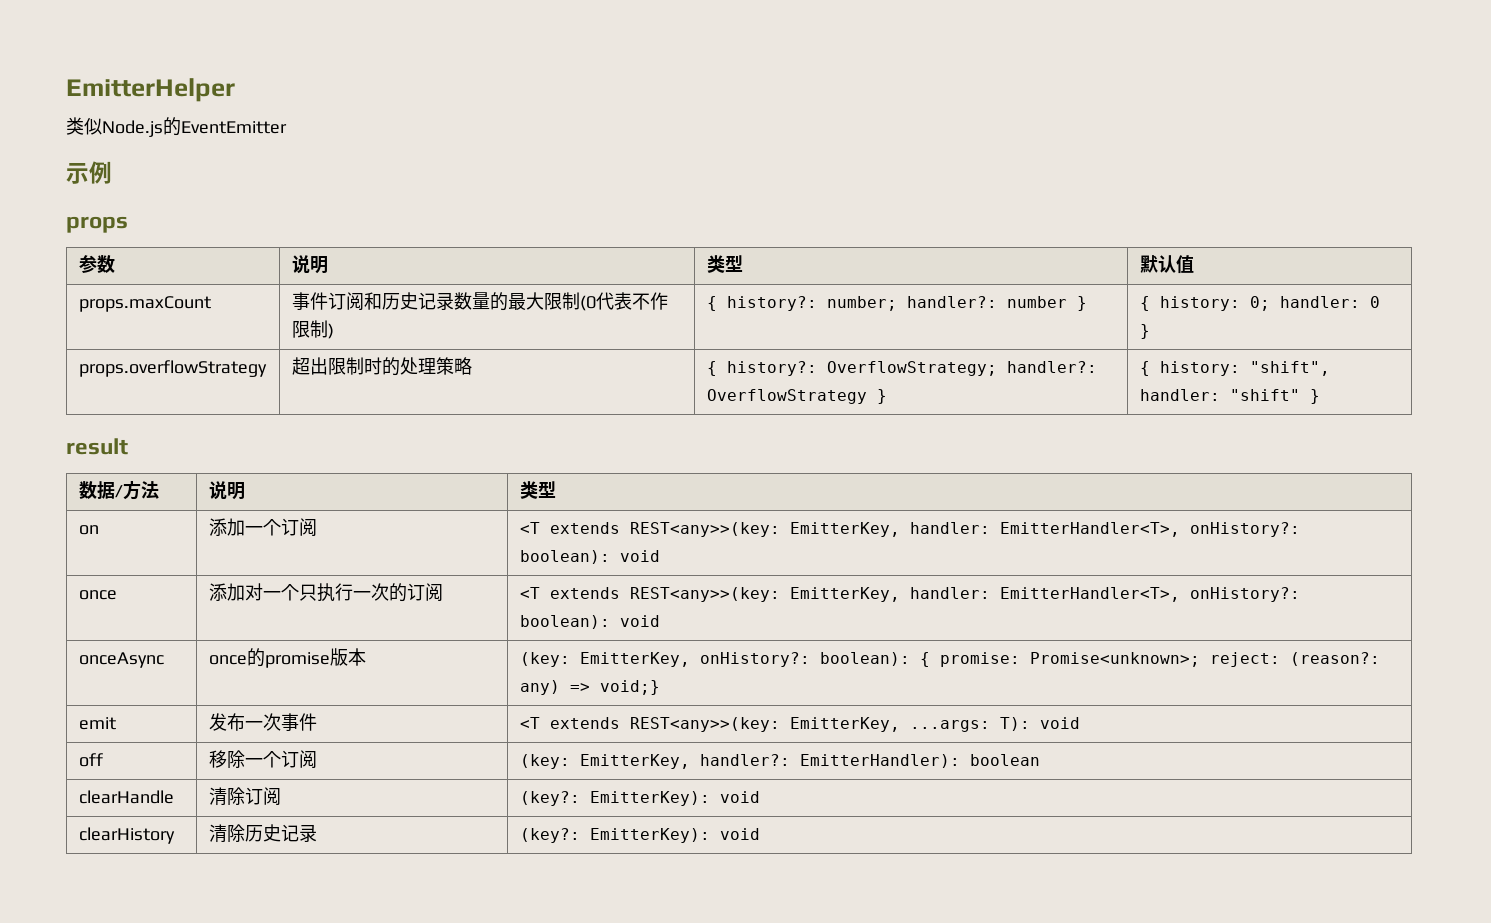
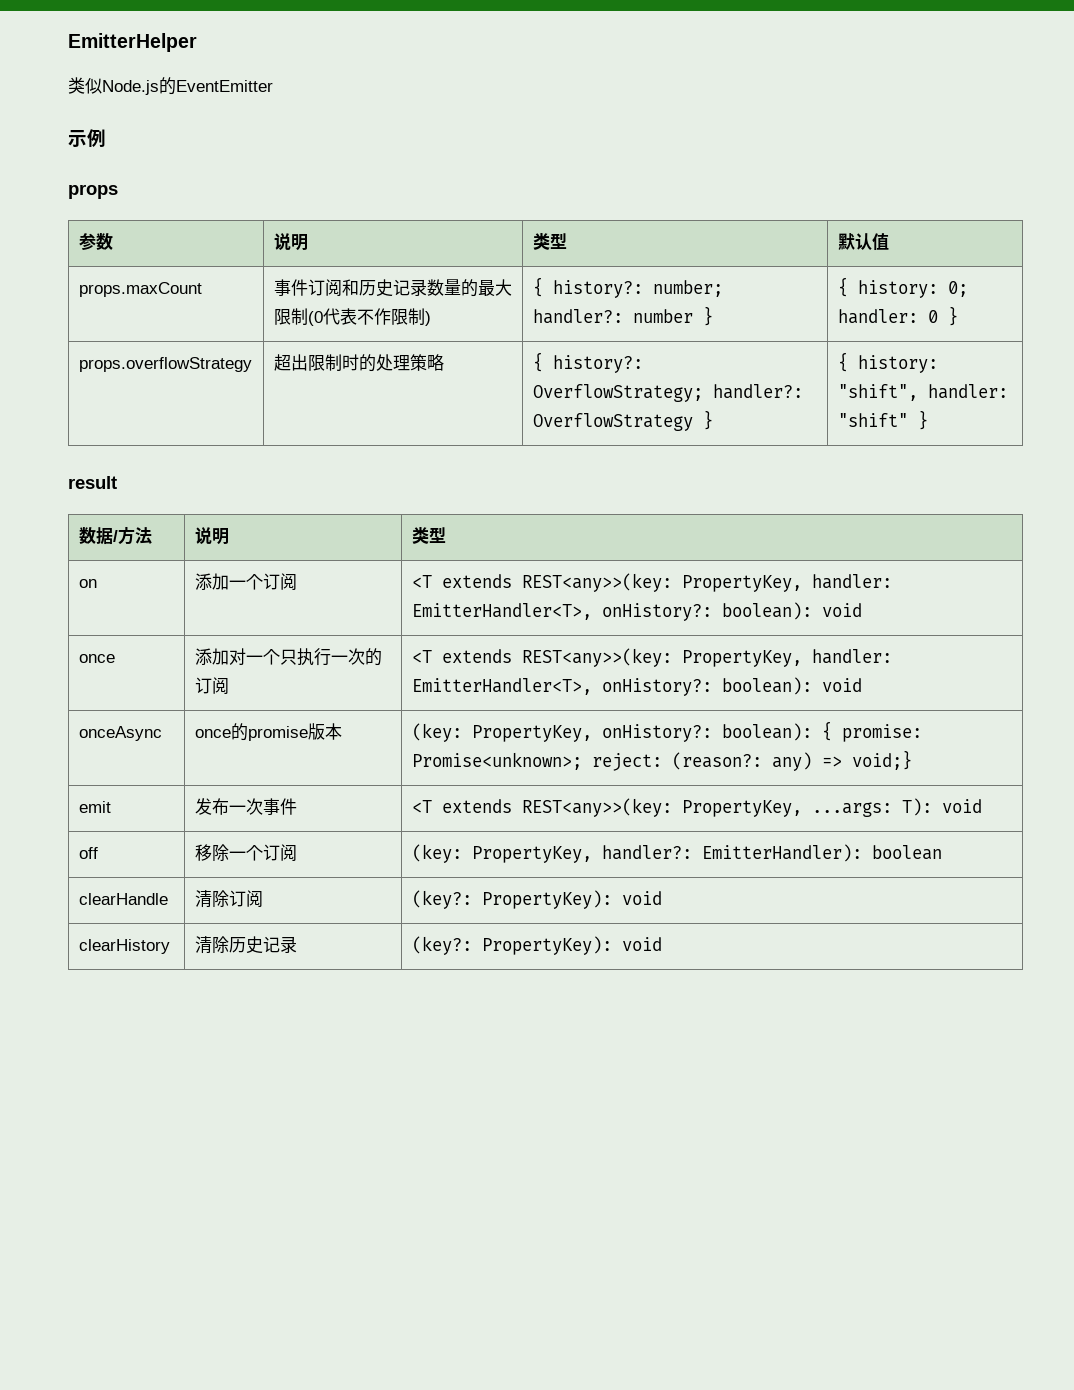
[789,522,900,537] EmitterKey, -> [681,575,802,592] PropertyKey,
[789,587,900,602] EmitterKey, -> [681,650,802,667] PropertyKey,
[579,652,690,667] EmitterKey, -> [471,725,592,742] PropertyKey,
[789,717,900,732] EmitterKey, -> [681,800,802,817] PropertyKey,
[579,754,690,769] EmitterKey, -> [471,846,592,863] PropertyKey,
[589,791,710,806] EmitterKey): -> [481,890,612,909] PropertyKey):
[589,828,710,843] EmitterKey): -> [481,936,612,955] PropertyKey):

